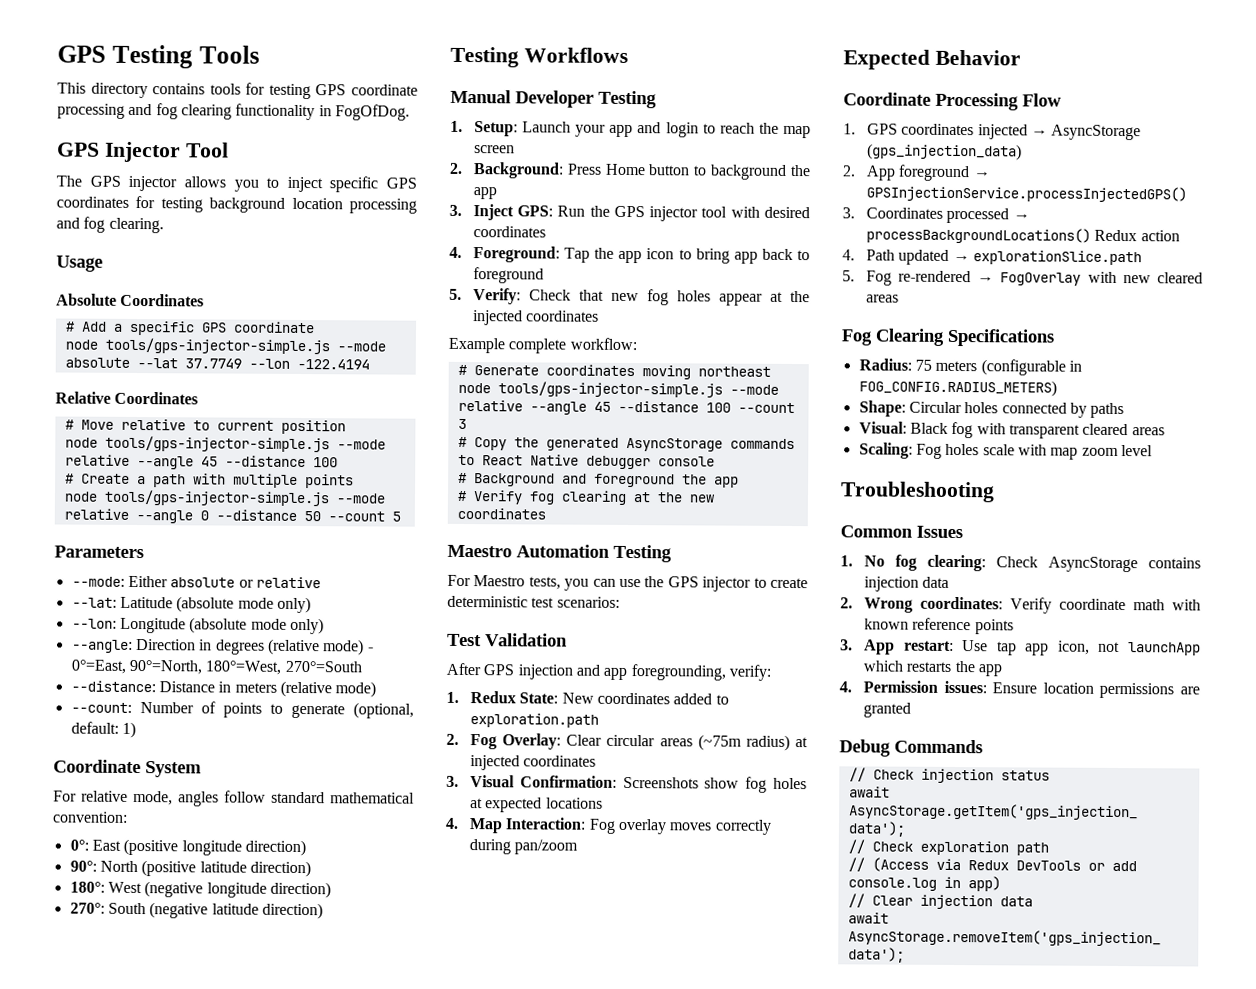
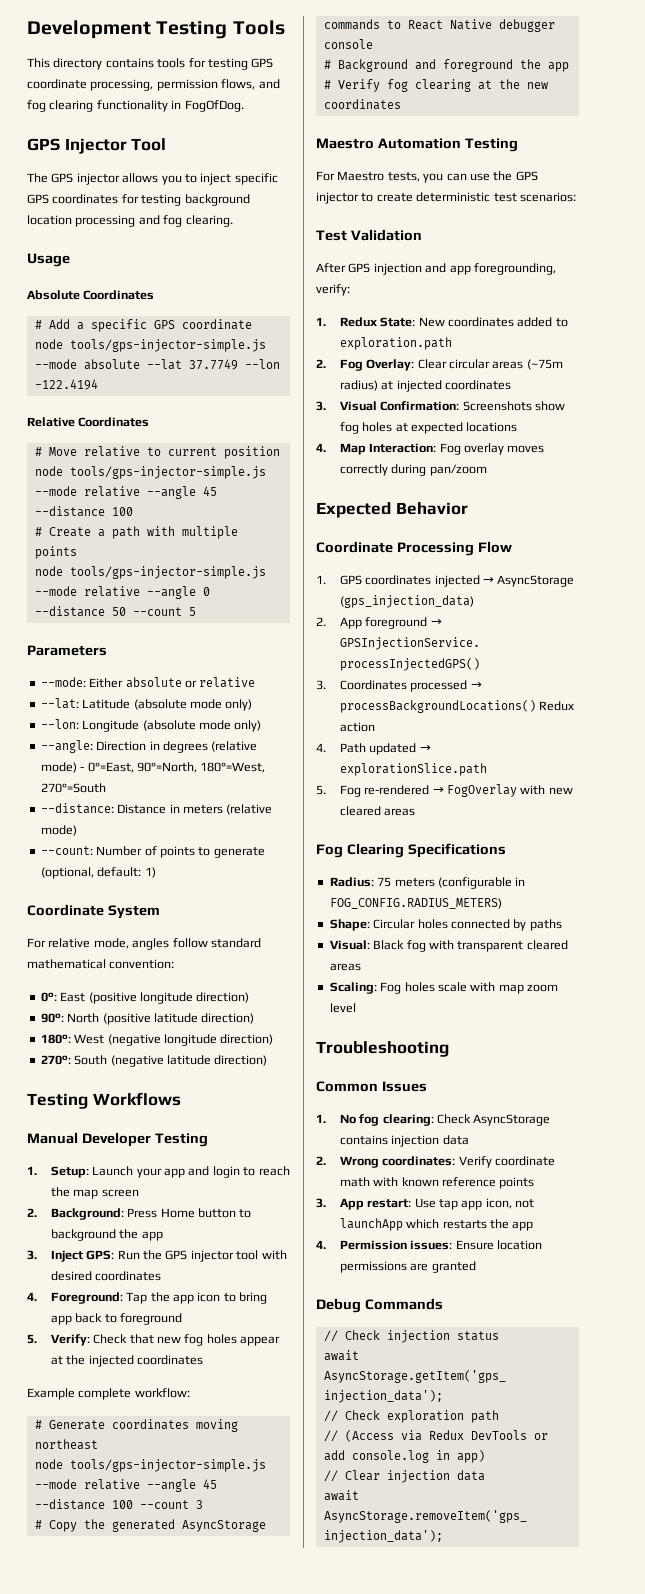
[57,45,106,63] GPS -> [27,20,151,39] Development
[57,103,125,119] processing -> [90,79,256,91] processing, permission flows,

